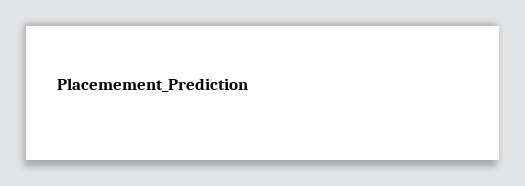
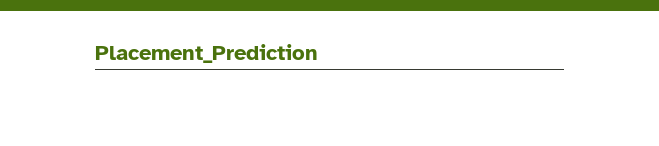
[57,78,248,92] Placemement_Prediction -> [95,44,318,63] Placement_Prediction

